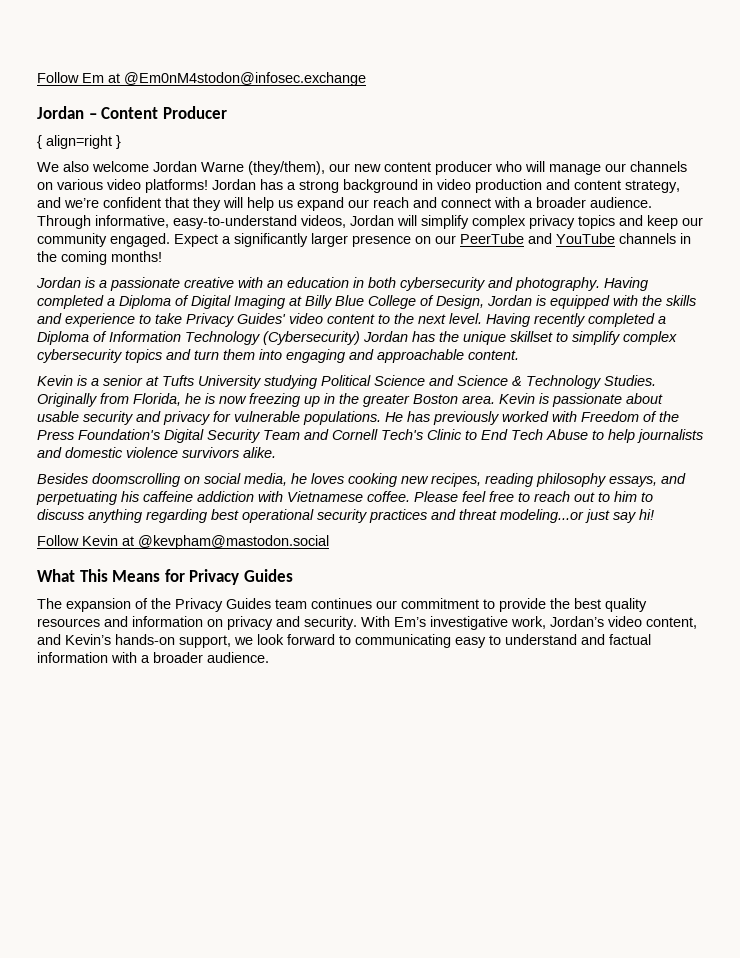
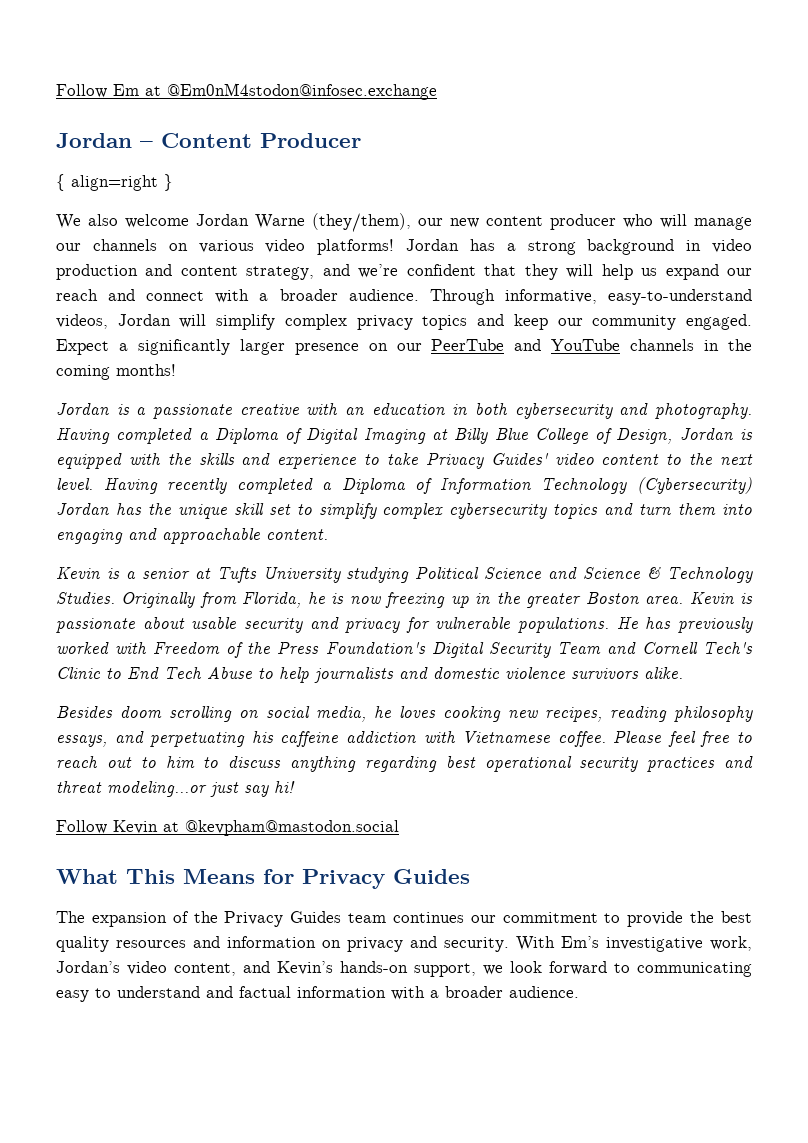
[510,331,553,342] skillset -> [233,503,291,515] skill set
[92,473,180,487] doomscrolling -> [120,706,232,722] doom scrolling

